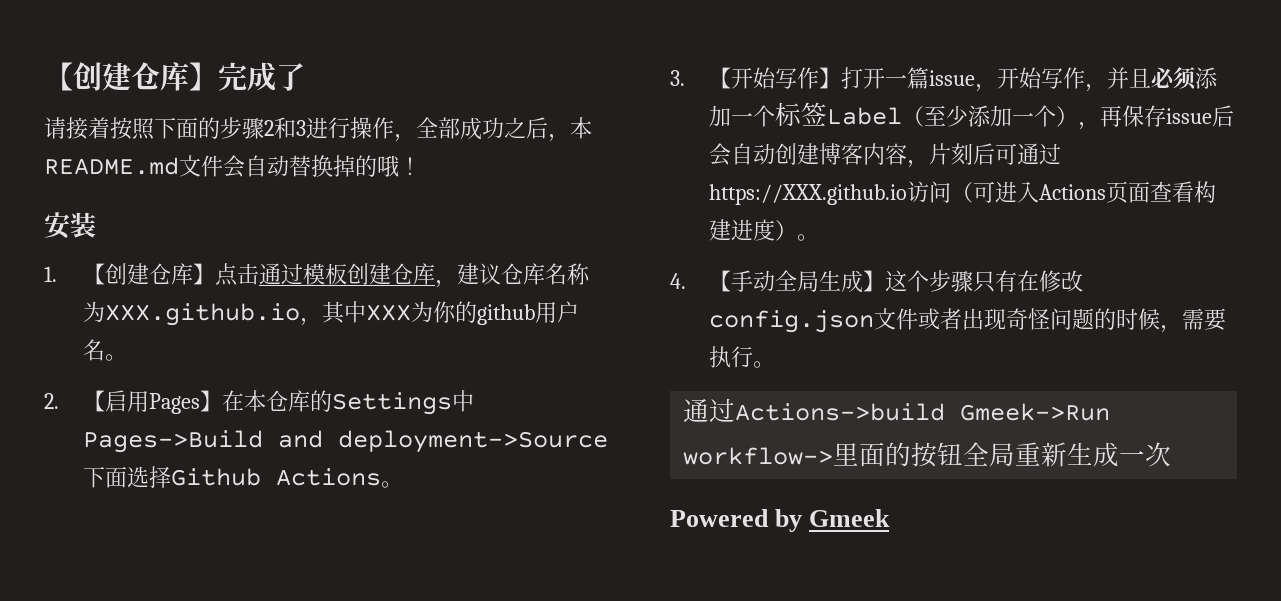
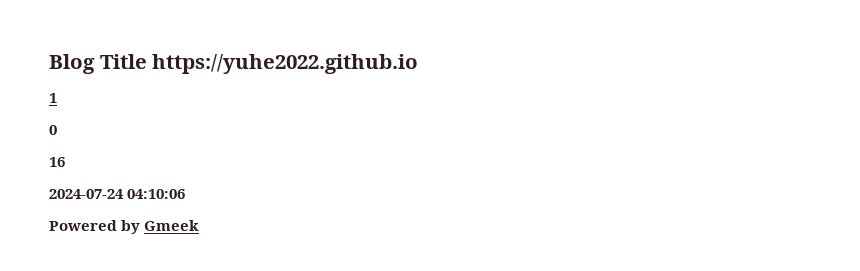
[44,62,305,91] [44,117,592,142] [44,155,421,178] [44,212,96,239] [44,263,591,288] [83,301,580,326] [83,339,128,361] [44,390,475,415] [83,430,609,453] [83,466,404,488] [670,67,1219,92] [709,102,1235,130] [709,143,1062,168] [709,181,1217,205] [709,219,820,241] [670,270,1084,293] [709,308,1227,333] [709,346,776,368] [683,398,1111,423] [683,442,1172,468] 【创建仓库】完成了 // 请接着按照下面的步骤2和3进行操作，全部成功之后，本README.md文件会自动替换掉的哦！ // 安装 // 1.【创建仓库】点击通过模板创建仓库，建议仓库名称为XXX.github.io，其中XXX为你的github用户名。 // 2.【启用Pages】在本仓库的Settings中Pages->Build and deployment->Source下面选择Github Actions。 // 3.【开始写作】打开一篇issue，开始写作，并且必须添加一个标签Label（至少添加一个），再保存issue后会自动创建博客内容，片刻后可通过https://XXX.github.io访问（可进入Actions页面查看构建进度）。 // 4.【手动全局生成】这个步骤只有在修改config.json文件或者出现奇怪问题的时候，需要执行。 // 通过Actions->build Gmeek->Run workflow->里面的按钮全局重新生成一次 -> [49,54,419,74] [49,93,57,103] [49,125,57,135] [49,157,65,167] [49,189,186,199] Blog Title https://yuhe2022.github.io // 1 // 0 // 16 // 2024-07-24 04:10:06

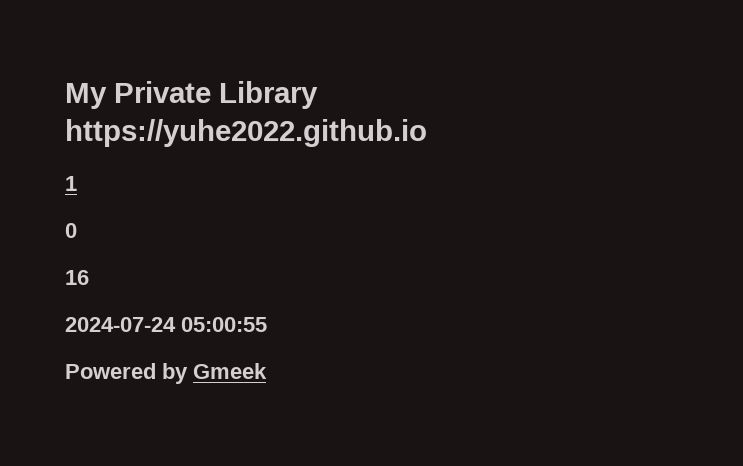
[49,54,147,74] Blog Title -> [65,81,318,109] My Private Library
[127,189,186,199] 04:10:06 -> [181,317,267,332] 05:00:55

